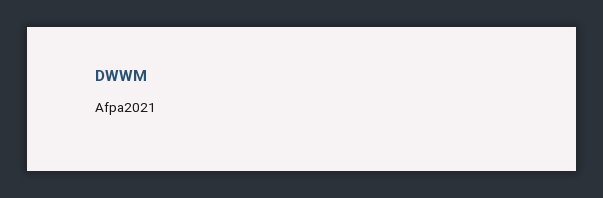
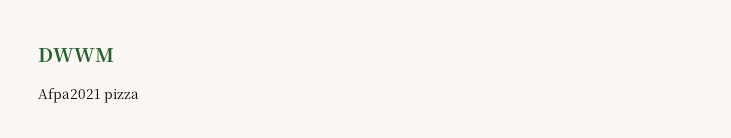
(156, 108) none -> [103,89,139,103] pizza

